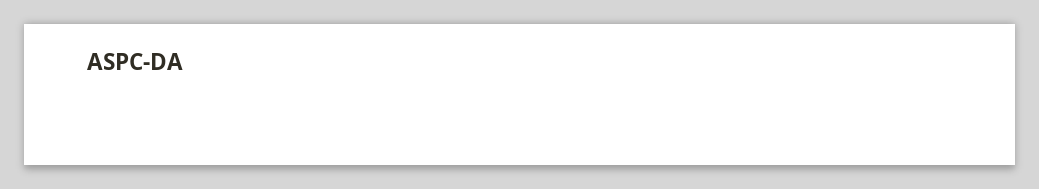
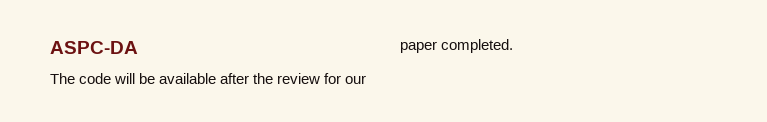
(183, 61) none -> [50,73,367,84] [400,39,514,53] // The code will be available after the review for our paper completed.

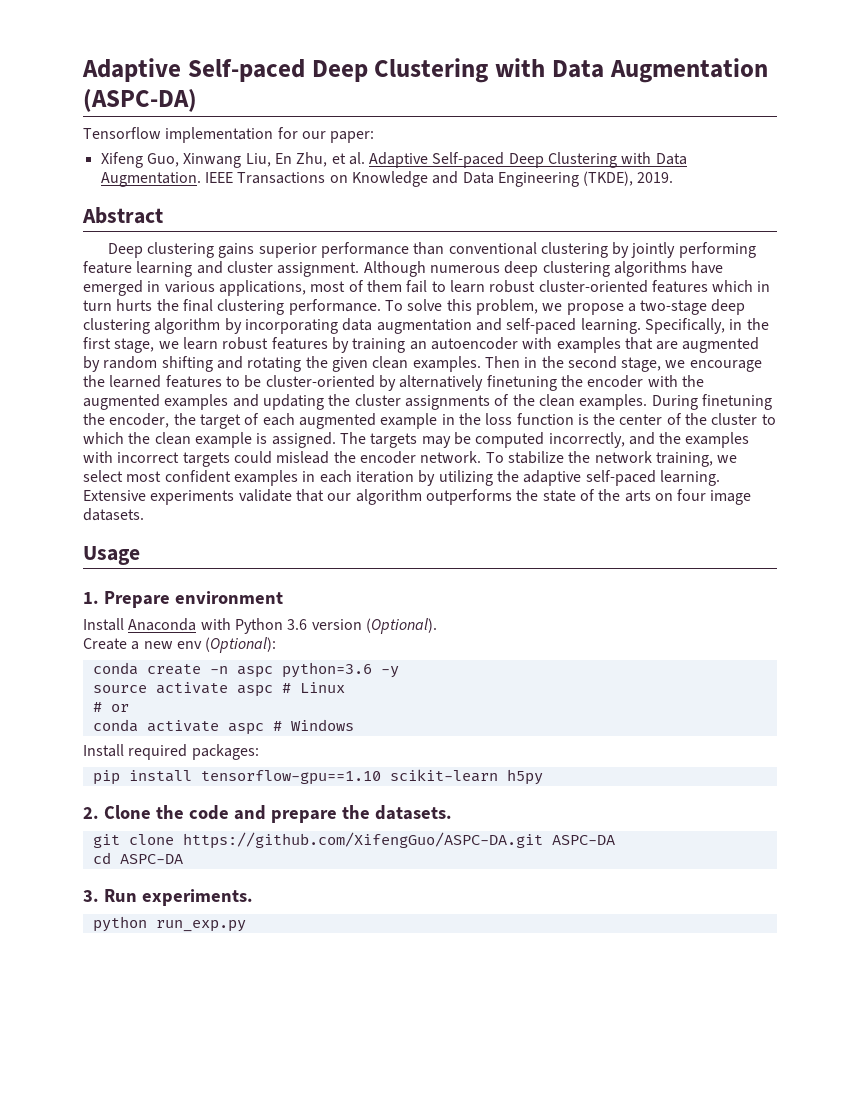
[50,41,138,54] [50,73,367,84] [400,39,514,53] ASPC-DA // The code will be available after the review for our paper completed. -> [82,58,768,83] [83,89,197,112] [83,127,375,143] [100,152,687,168] [100,171,674,187] [82,207,163,224] [107,242,756,258] [83,261,724,277] [83,280,771,296] [83,299,746,315] [83,318,769,334] [83,337,760,353] [83,356,762,372] [83,375,704,391] [83,394,772,410] [83,413,776,429] [83,432,750,448] [83,451,738,467] [83,470,720,486] [83,489,752,505] [83,508,144,521] [83,546,140,565] [83,591,283,608] [83,618,437,634] [83,637,277,653] [92,662,399,678] [92,682,345,697] [92,702,129,712] [92,719,354,735] [83,744,259,760] [92,769,543,785] [83,805,452,823] [92,832,615,849] [92,852,183,864] [83,889,253,906] [92,916,246,932] Adaptive Self-paced Deep Clustering with Data Augmentation (ASPC-DA) // Tensorflow implementation for our paper: // Xifeng Guo, Xinwang Liu, En Zhu, et al. Adaptive Self-paced Deep Clustering with Data Augmentation. IEEE Transactions on Knowledge and Data Engineering (TKDE), 2019. // Abstract // Deep clustering gains superior performance than conventional clustering by jointly performing feature learning and cluster assignment. Although numerous deep clustering algorithms have emerged in various applications, most of them fail to learn robust cluster-oriented features which in turn hurts the final clustering performance. To solve this problem, we propose a two-stage deep clustering algorithm by incorporating data augmentation and self-paced learning. Specifically, in the first stage, we learn robust features by training an autoencoder with examples that are augmented by random shifting and rotating the given clean examples. Then in the second stage, we encourage the learned features to be cluster-oriented by alternatively finetuning the encoder with the augmented examples and updating the cluster assignments of the clean examples. During finetuning the encoder, the target of each augmented example in the loss function is the center of the cluster to which the clean example is assigned. The targets may be computed incorrectly, and the examples with incorrect targets could mislead the encoder network. To stabilize the network training, we select most confident examples in each iteration by utilizing the adaptive self-paced learning. Extensive experiments validate that our algorithm outperforms the state of the arts on four image datasets. // Usage // 1. Prepare environment // Install Anaconda with Python 3.6 version (Optional). // Create a new env (Optional): // conda create -n aspc python=3.6 -y // source activate aspc # Linux // # or // conda activate aspc # Windows // Install required packages: // pip install tensorflow-gpu==1.10 scikit-learn h5py // 2. Clone the code and prepare the datasets. // git clone https://github.com/XifengGuo/ASPC-DA.git ASPC-DA // cd ASPC-DA // 3. Run experiments. // python run_exp.py

